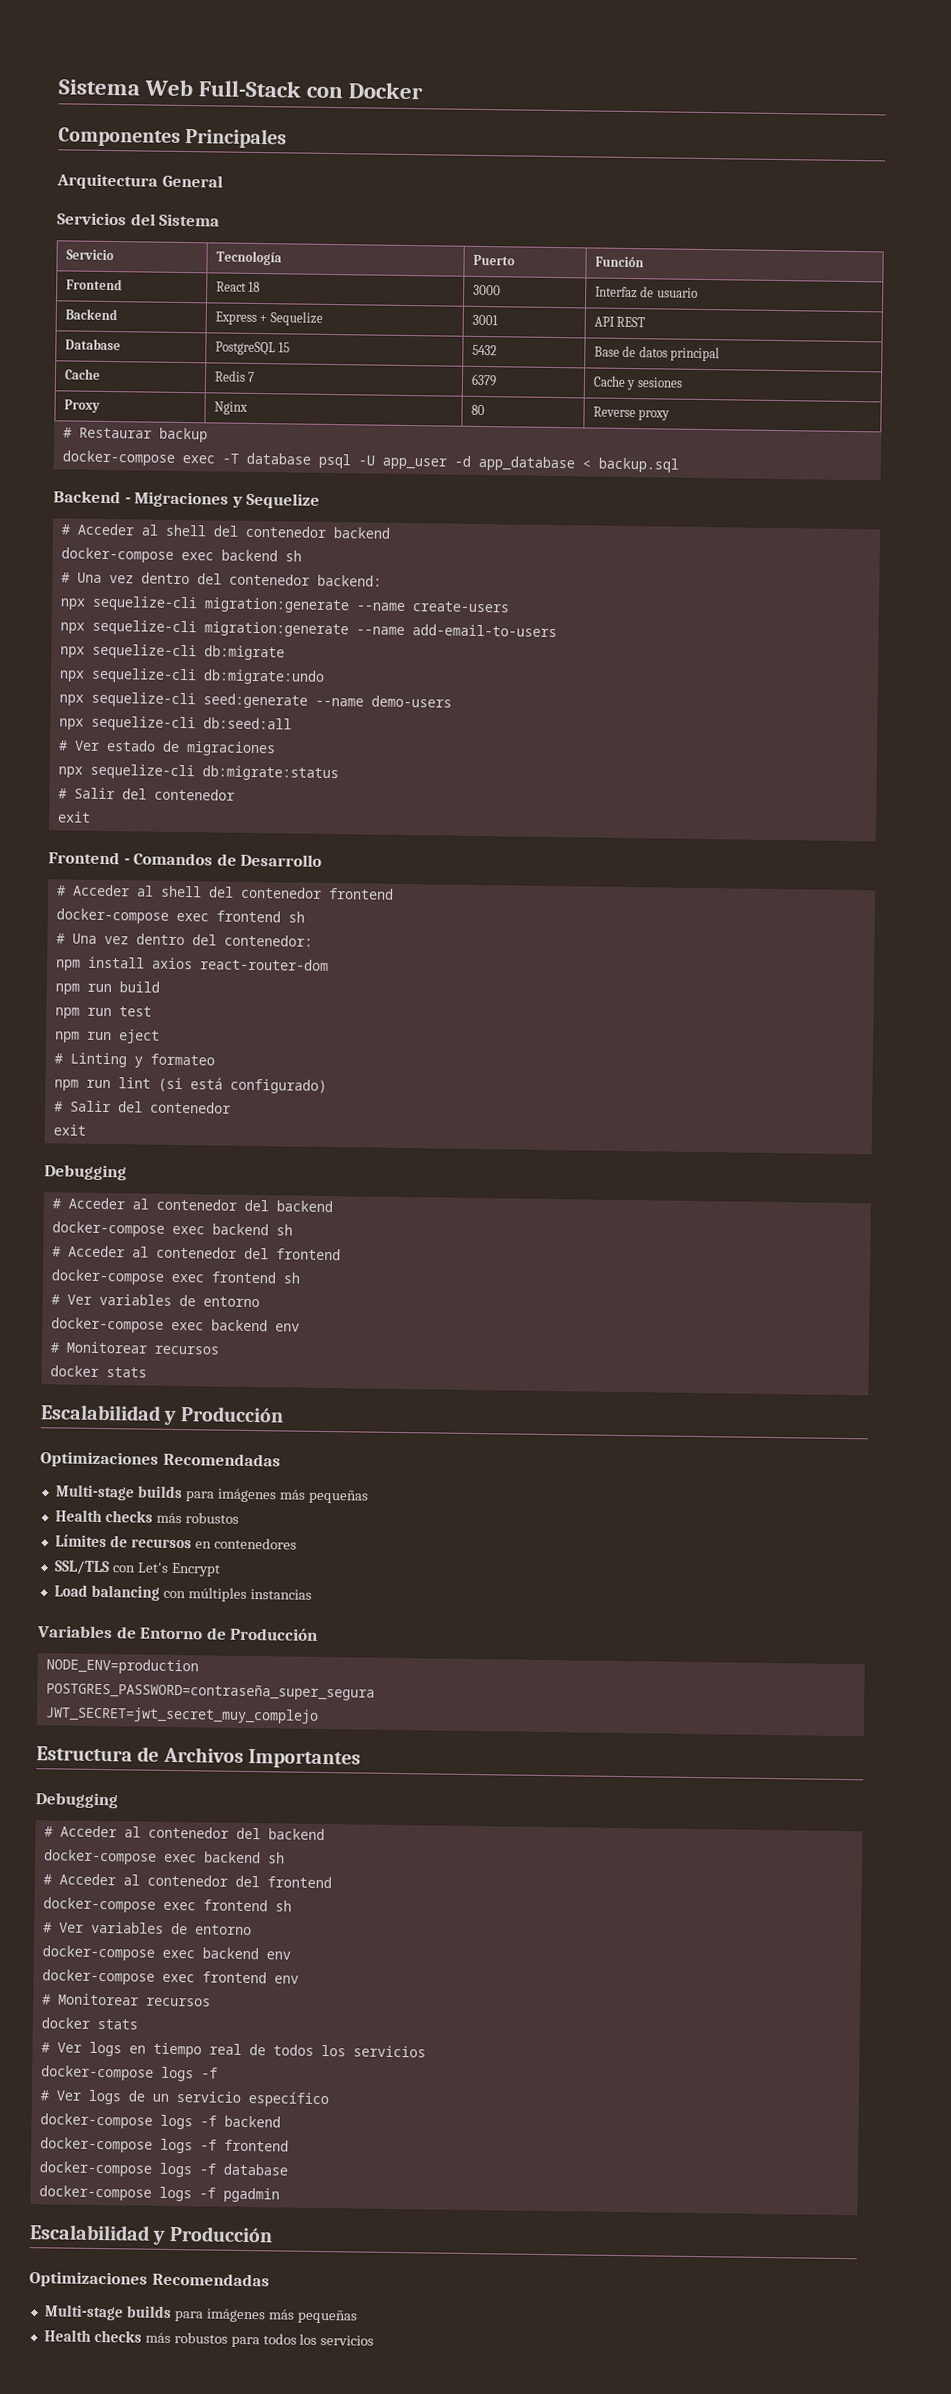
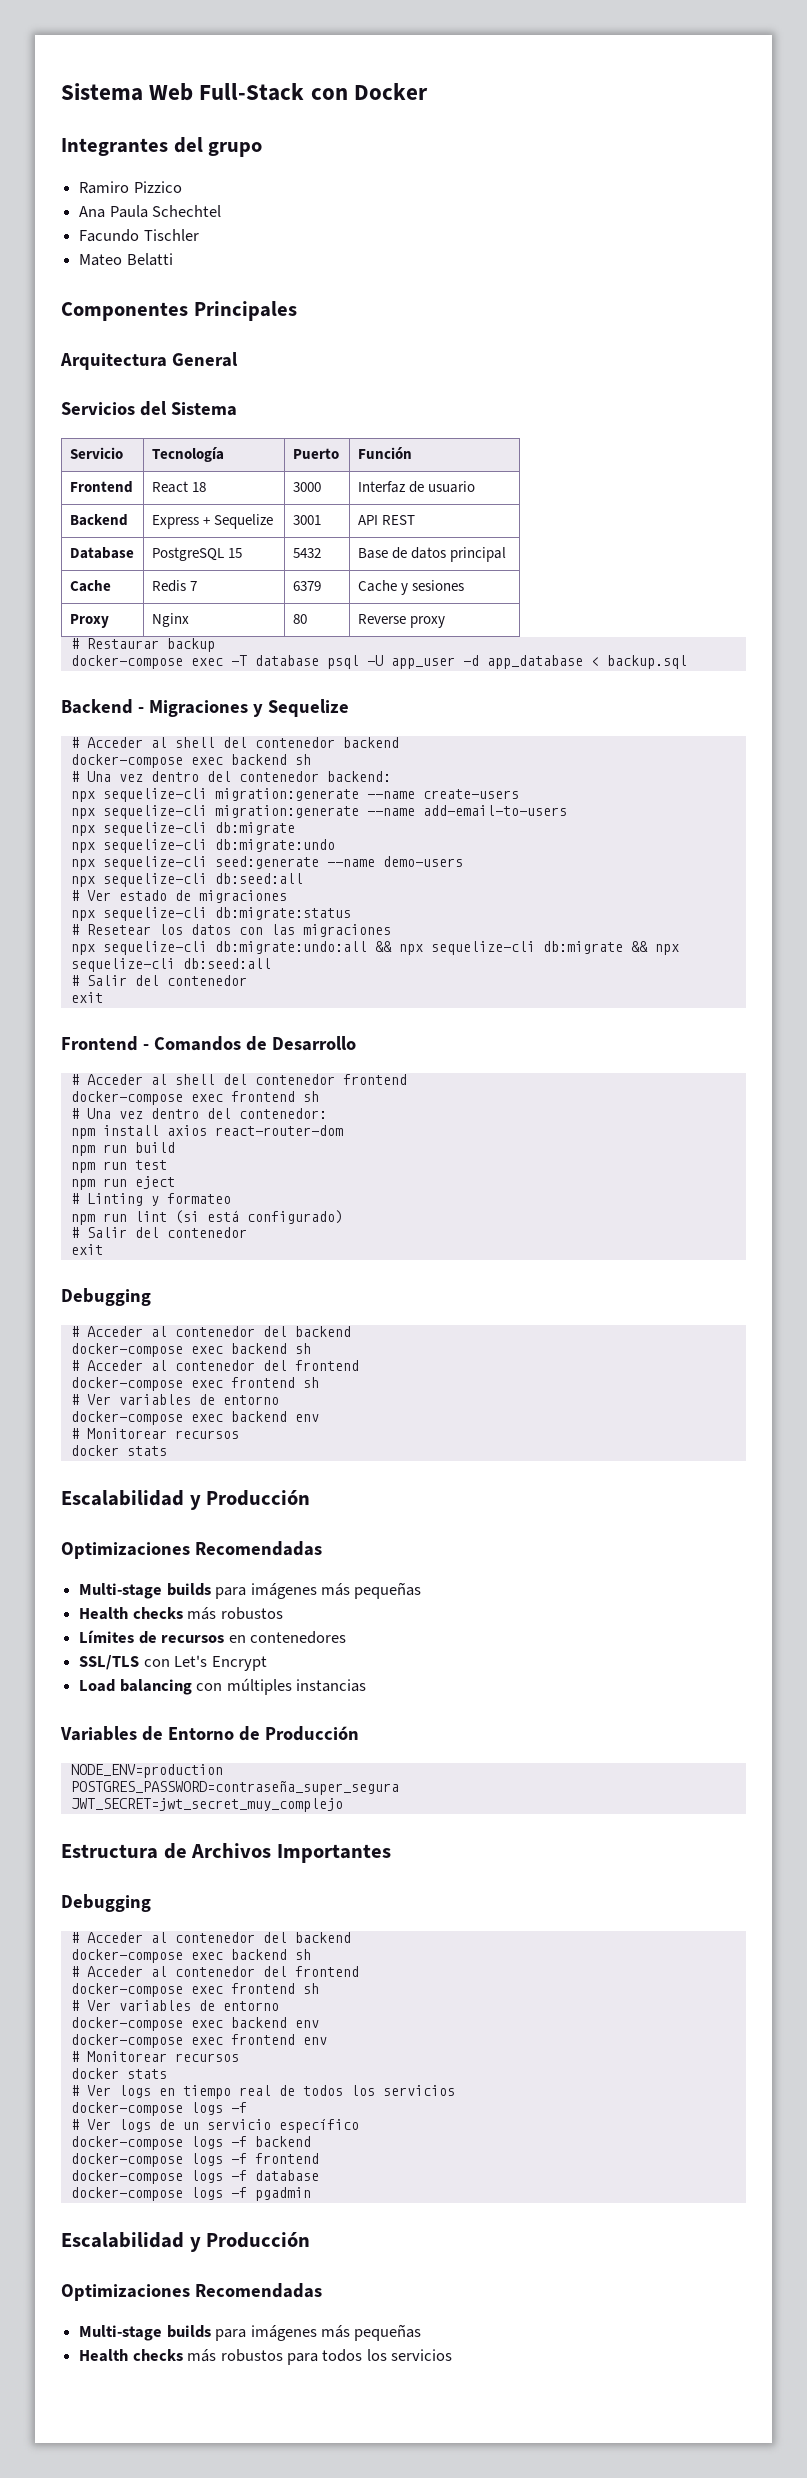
(424, 91) none -> [61,137,263,157] [79,181,182,194] [79,205,222,218] [79,229,199,242] [79,253,173,266] // Integrantes del grupo // Ramiro Pizzico // Ana Paula Schechtel // Facundo Tischler // Mateo Belatti
(339, 773) none -> [70,924,391,937] [70,941,679,955] [70,958,271,972] // # Resetear los datos con las migraciones // npx sequelize-cli db:migrate:undo:all && npx sequelize-cli db:migrate && npx sequelize-cli db:seed:all

